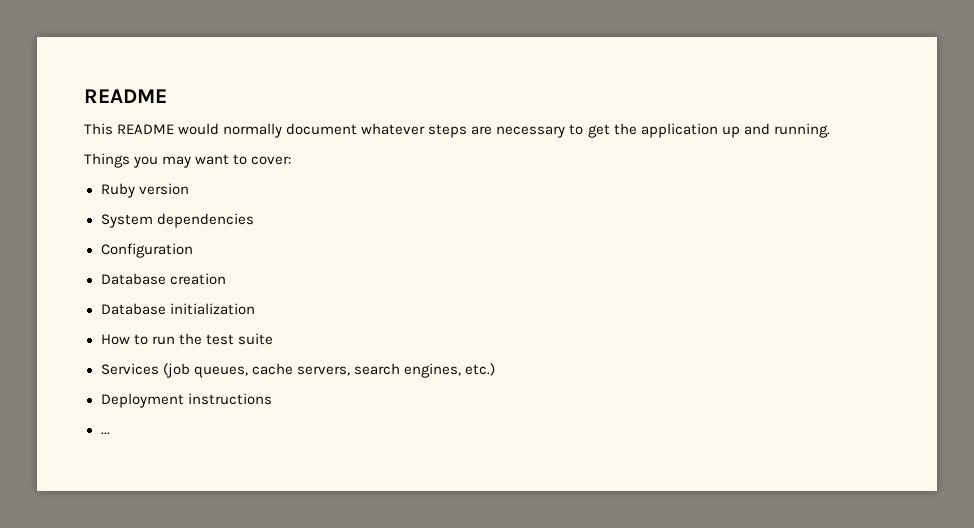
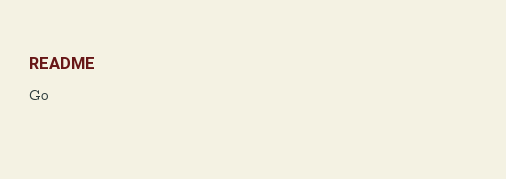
[84,123,830,138] [84,153,292,168] [100,183,189,198] [100,213,254,228] [100,243,193,258] [100,273,226,285] [100,303,255,315] [100,333,273,345] [100,363,495,378] [100,393,272,408] [100,432,110,435] This README would normally document whatever steps are necessary to get the application up and running. // Things you may want to cover: // Ruby version // System dependencies // Configuration // Database creation // Database initialization // How to run the test suite // Services (job queues, cache servers, search engines, etc.) // Deployment instructions // ... -> [29,90,49,100] Go

